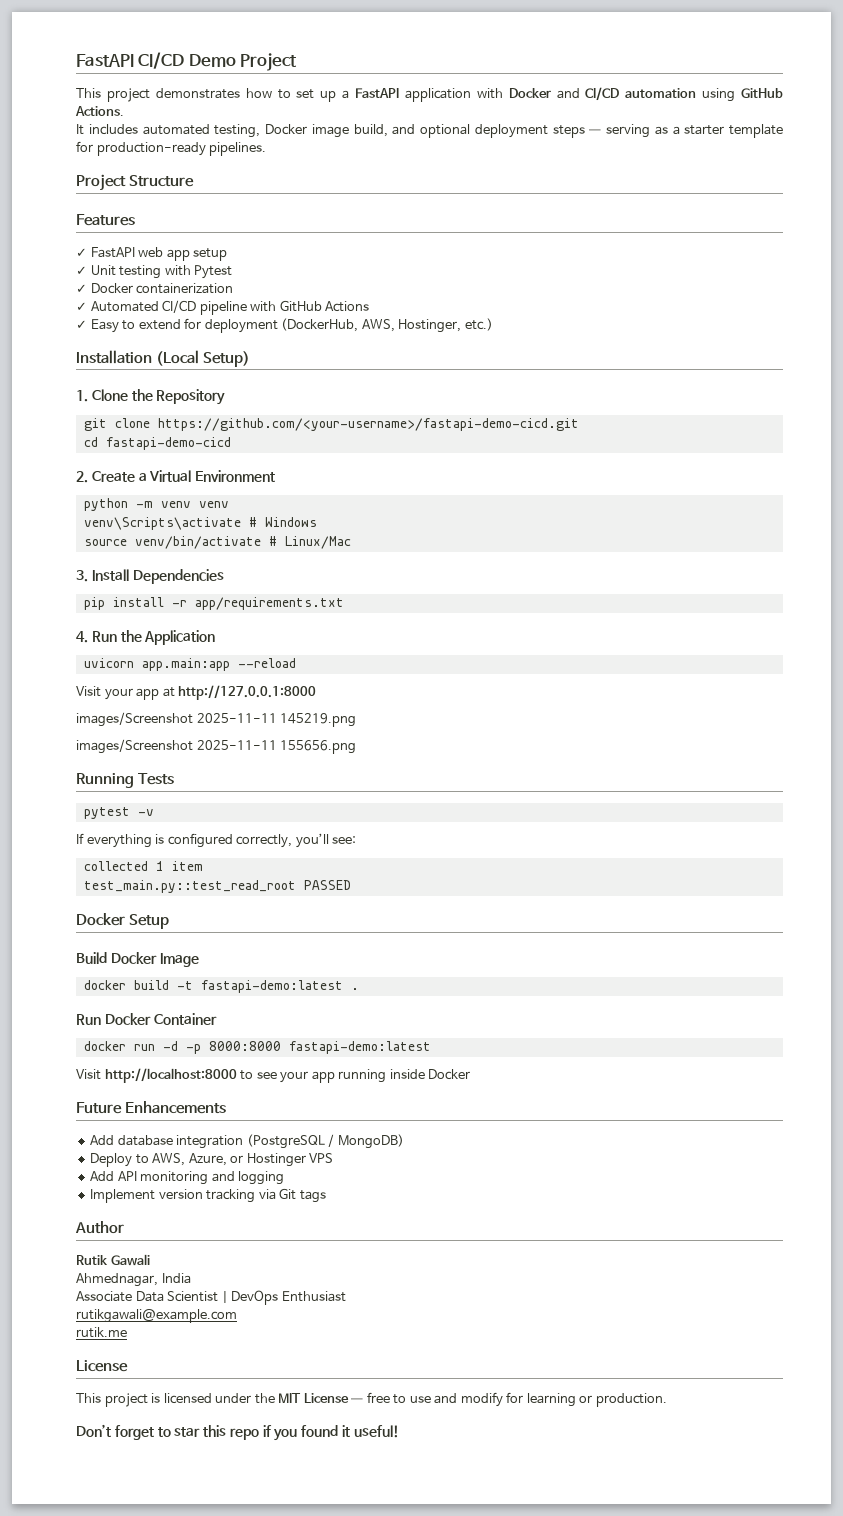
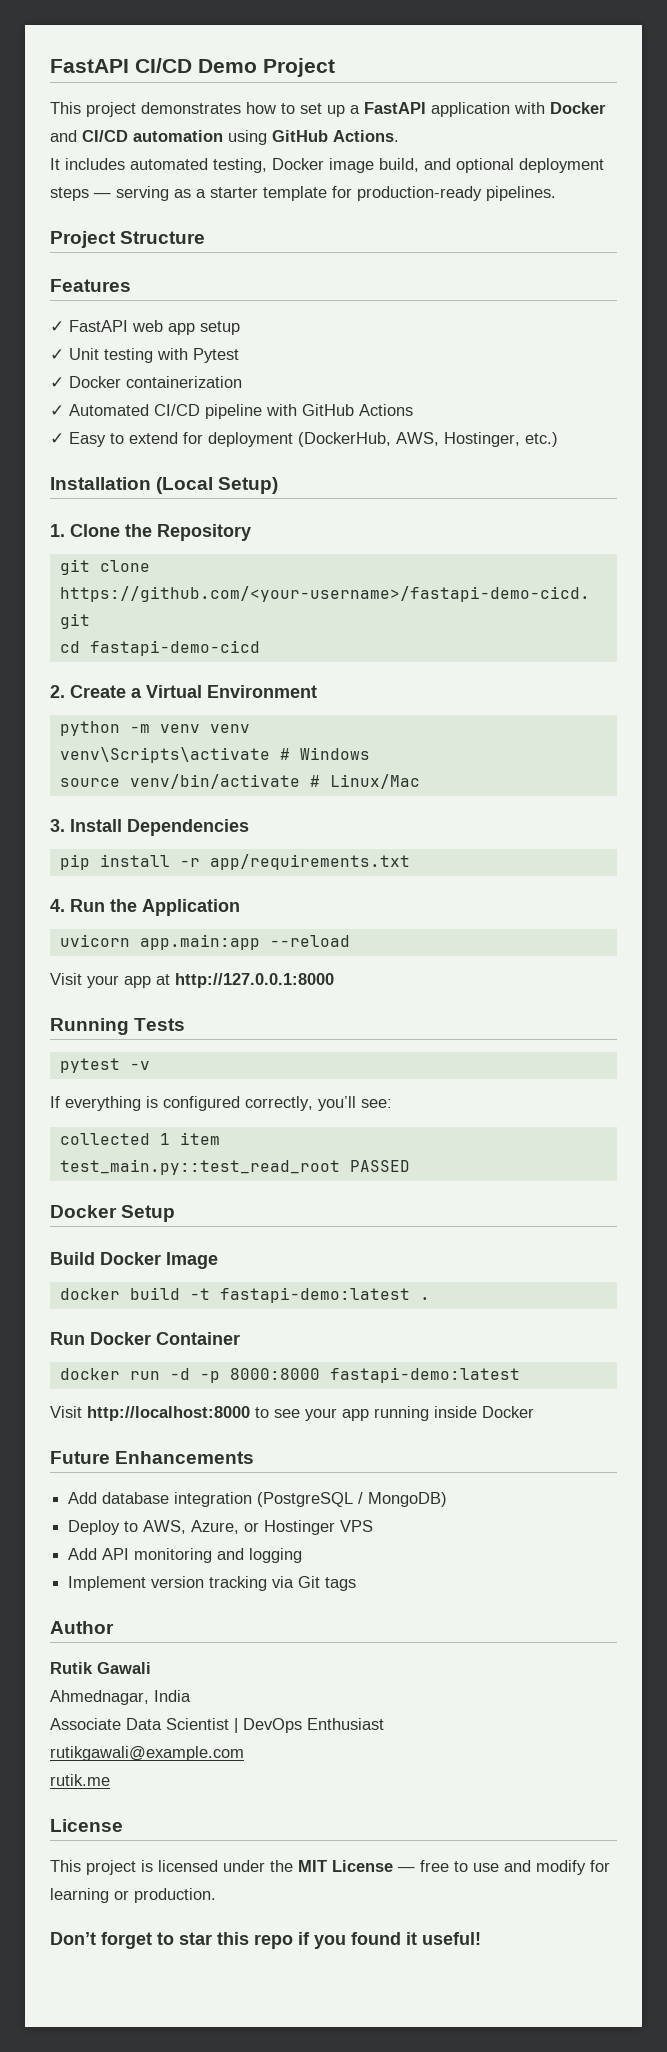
[76,712,357,727] [76,739,357,754] // images/Screenshot 2025-11-11 145219.png // images/Screenshot 2025-11-11 155656.png -> (334, 980) none

